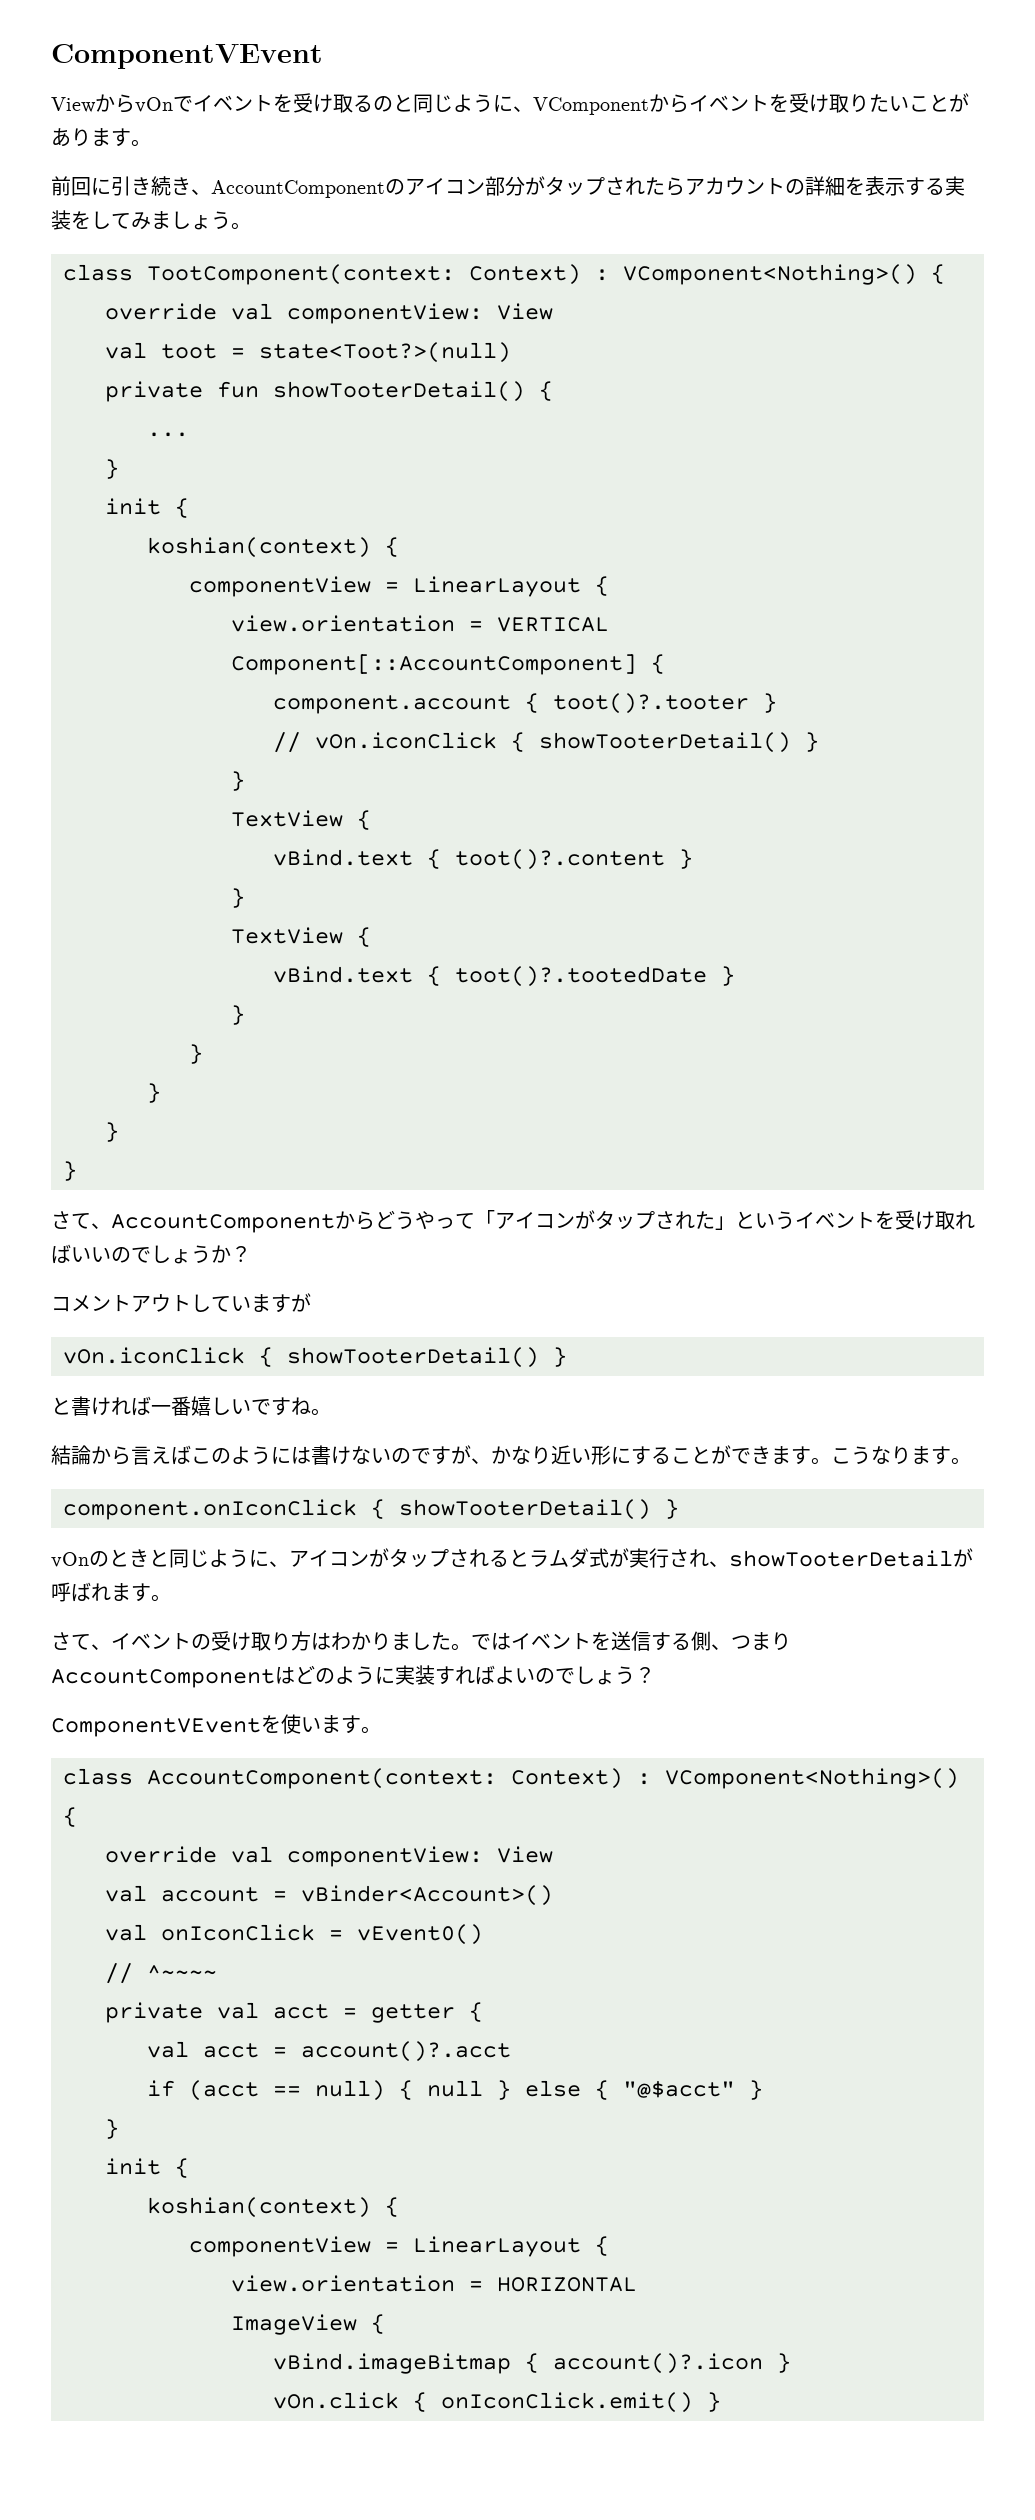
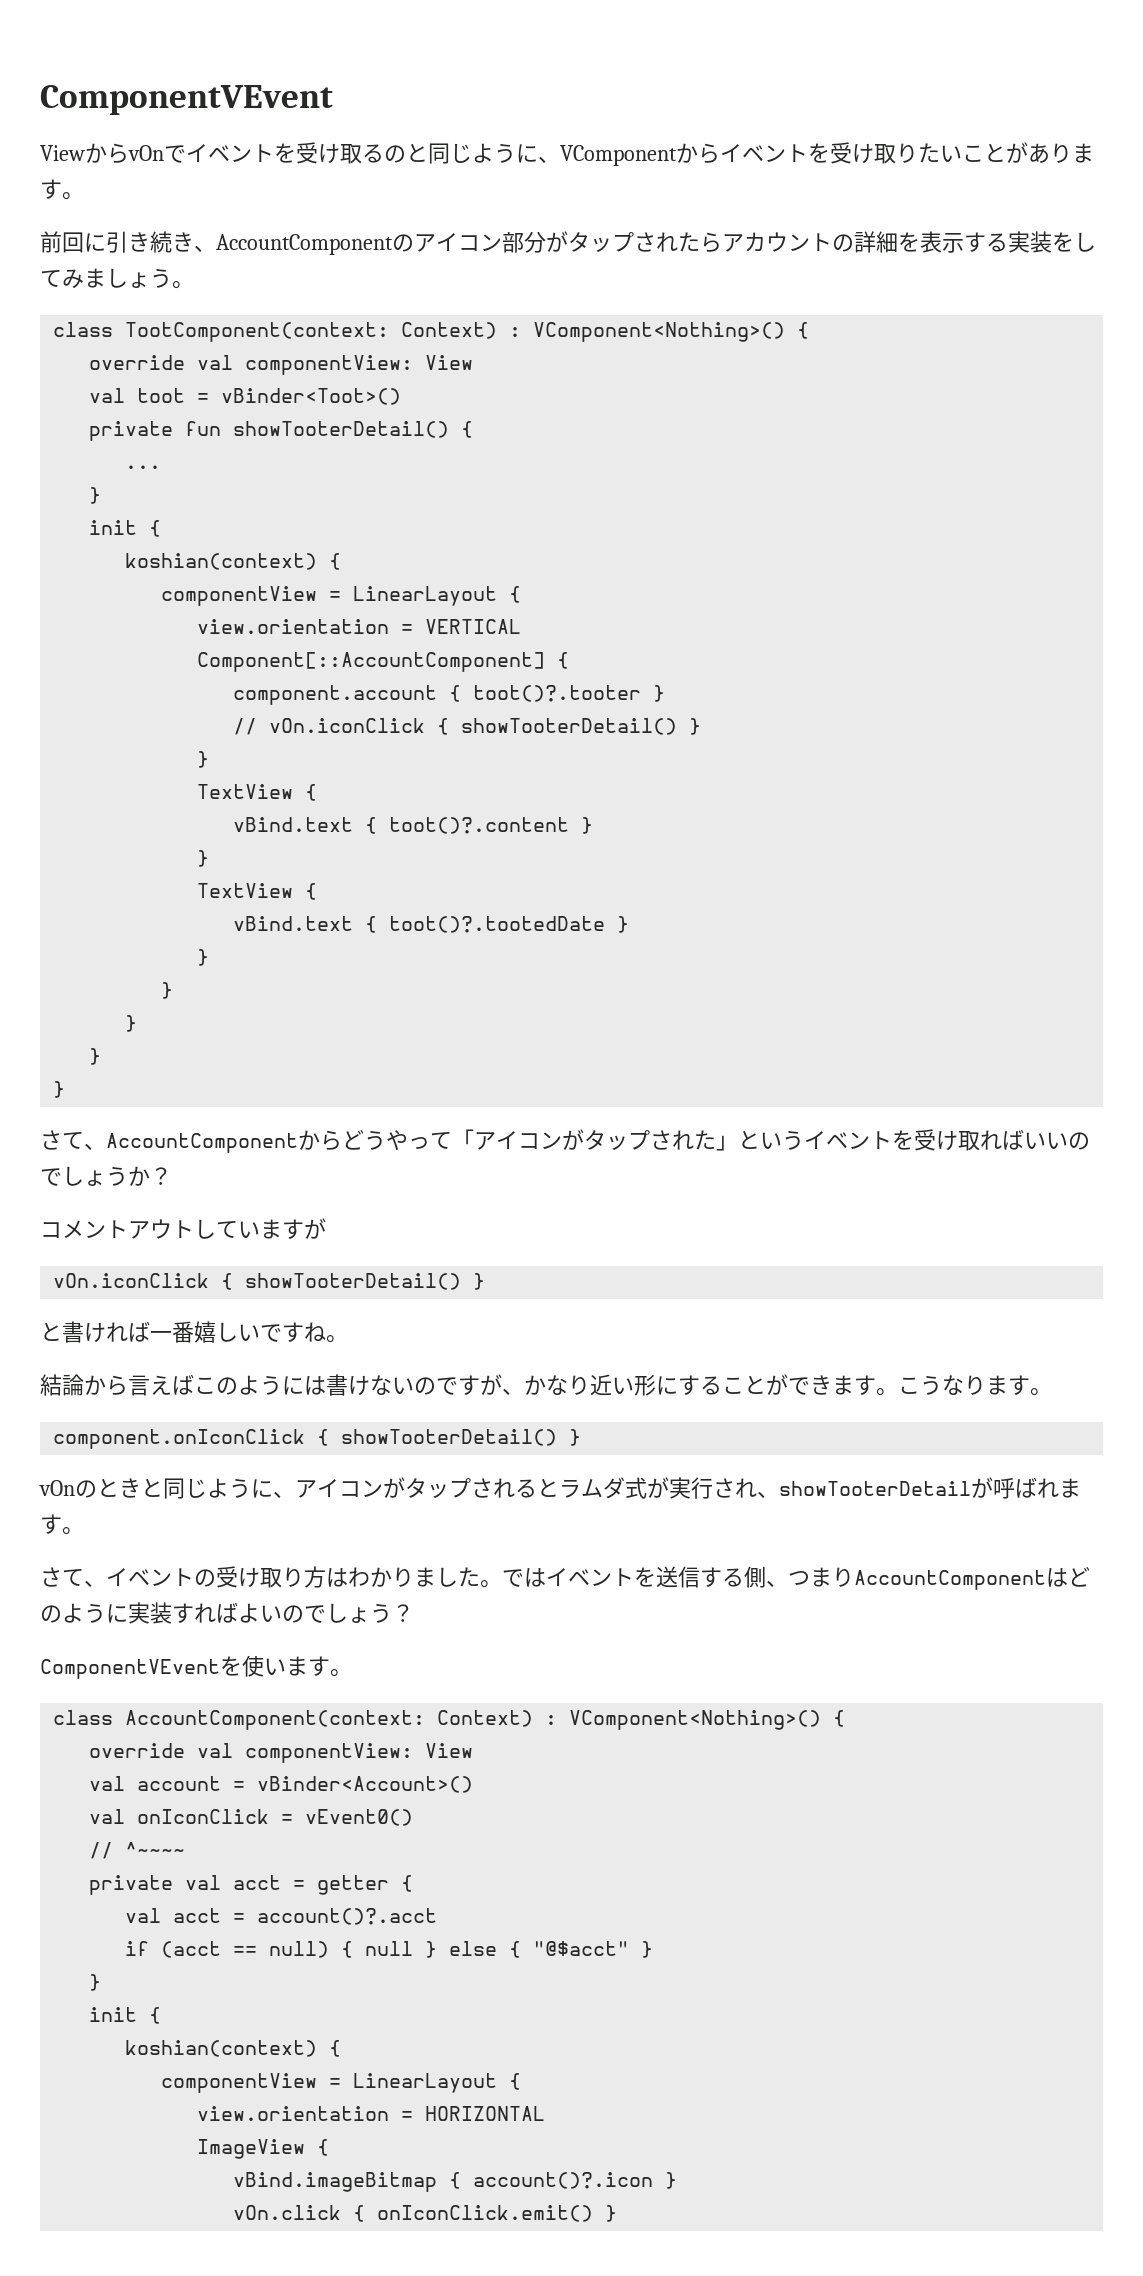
[259,342,511,363] state<Toot?>(null) -> [221,388,402,405] vBinder<Toot>()

